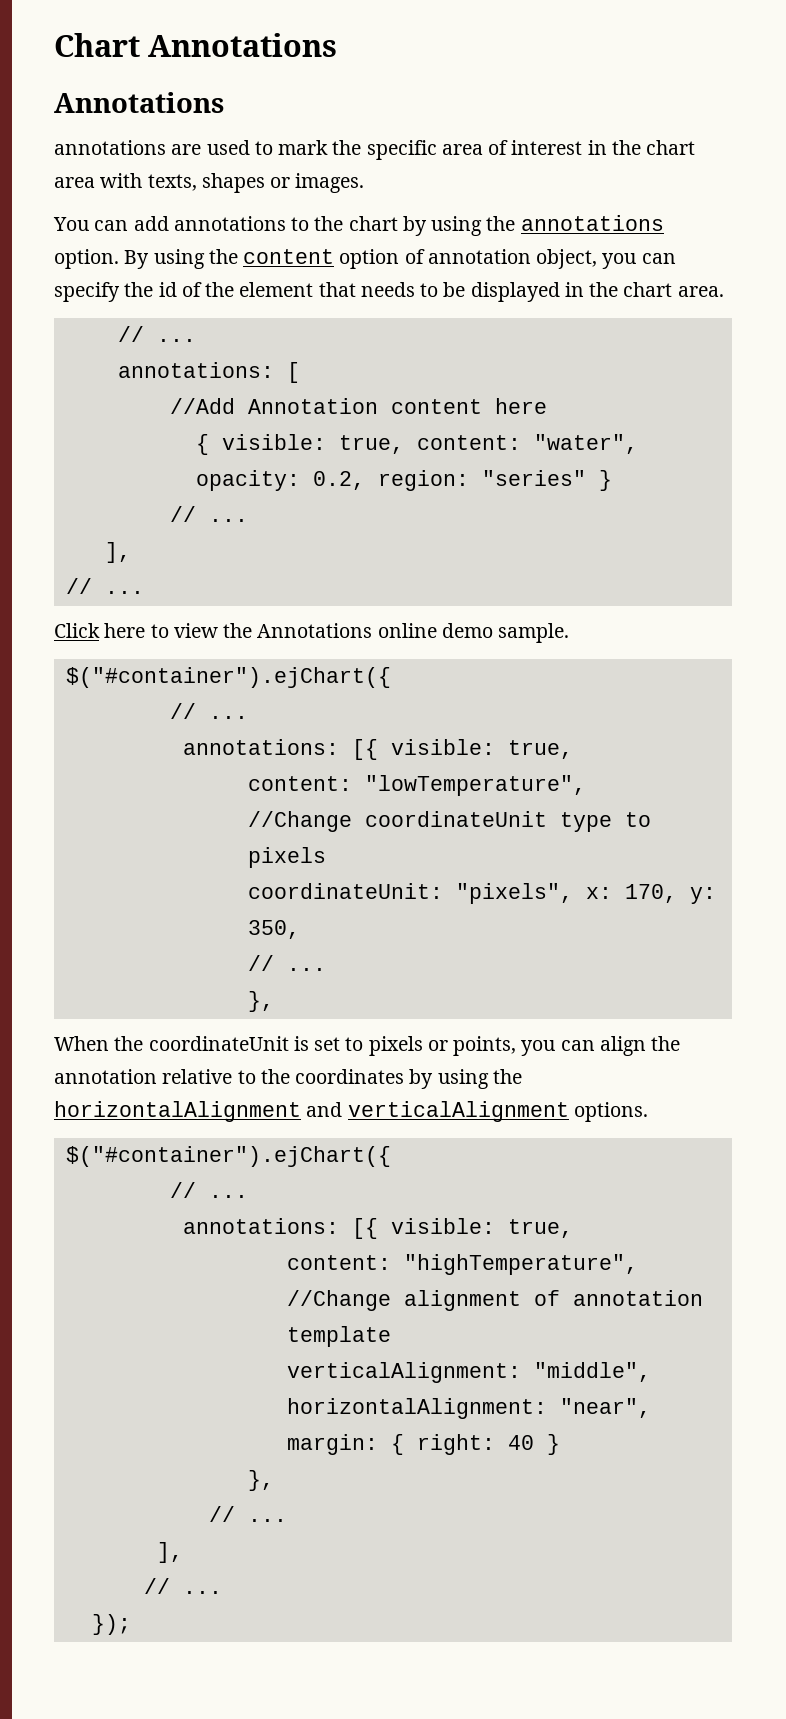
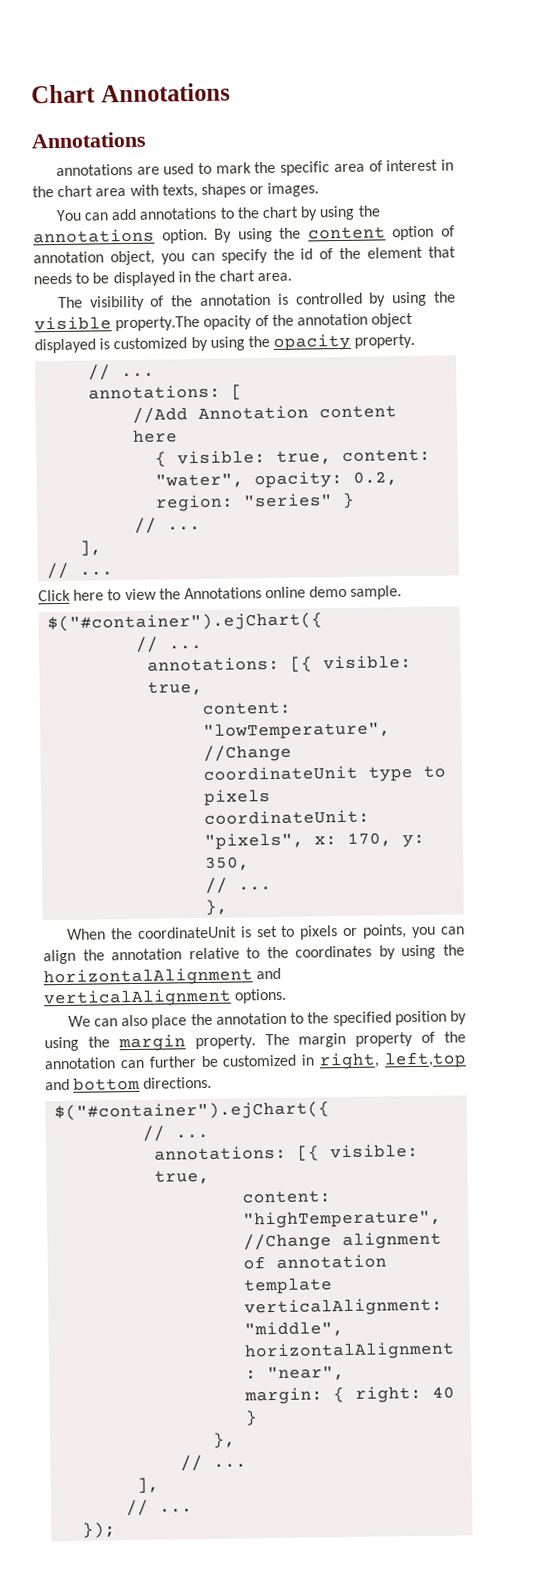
(724, 291) none -> [57,291,456,311] [34,312,414,332] [34,333,416,354] // The visibility of the annotation is controlled by using the visible property.The opacity of the annotation object displayed is customized by using the opacity property.
(648, 1112) none -> [67,1010,467,1029] [44,1031,466,1052] [44,1051,467,1070] [45,1076,213,1091] // We can also place the annotation to the specified position by using the margin property. The margin property of the annotation can further be customized in right, left,top and bottom directions.

